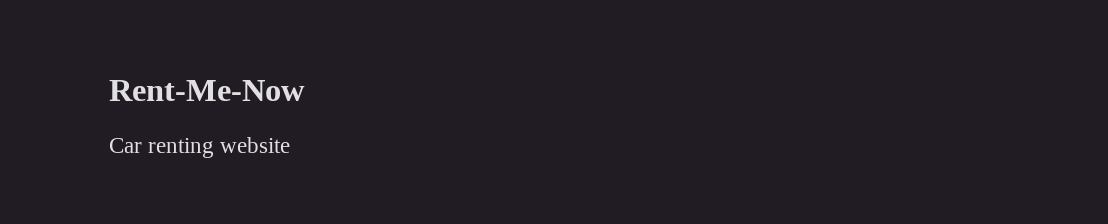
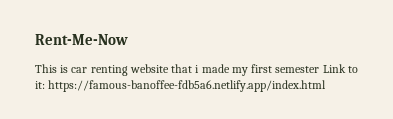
[109,137,291,158] Car renting website -> [35,64,358,76] [35,80,327,92] This is car renting website that i made my first semester Link to it: https://famous-banoffee-fdb5a6.netlify.app/index.html

